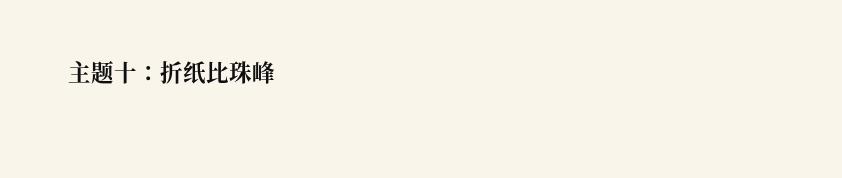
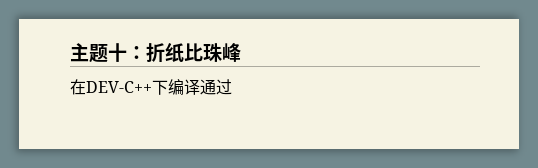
(275, 72) none -> [70,79,232,95] // 在DEV-C++下编译通过

